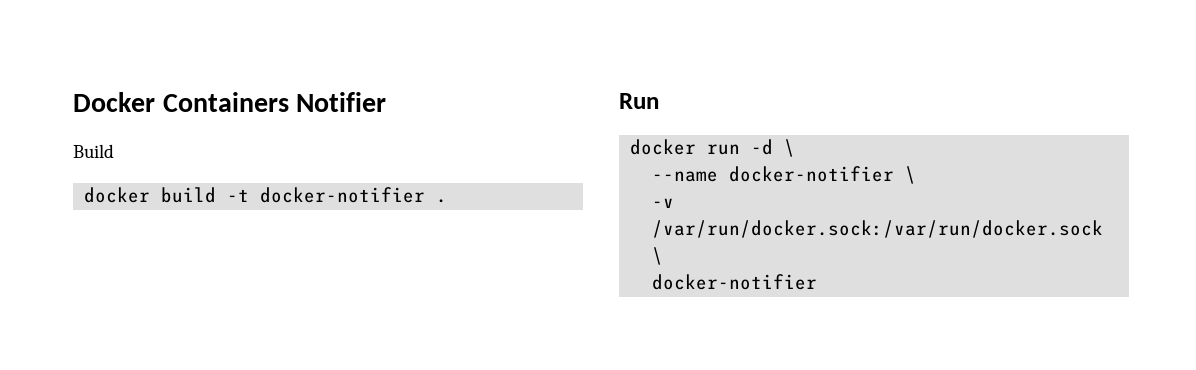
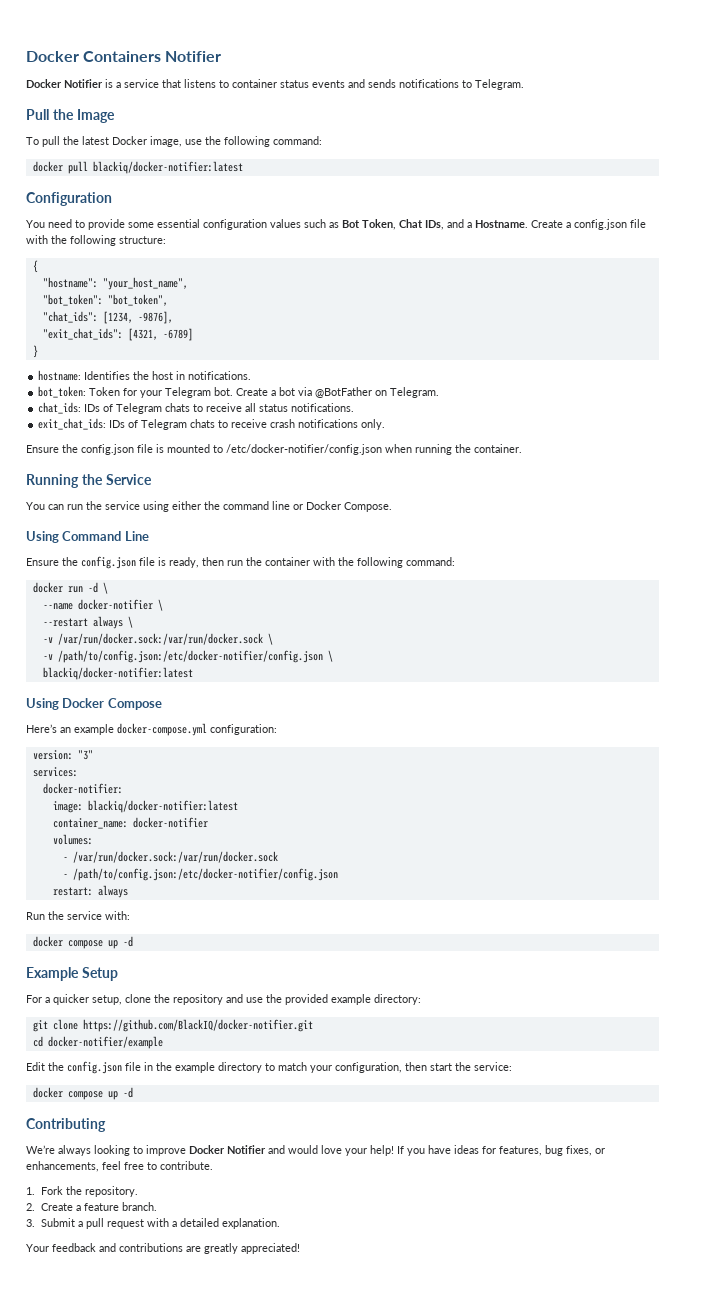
[73,144,114,158] [84,187,448,203] [619,93,659,109] Build // docker build -t docker-notifier . // Run -> [26,79,524,90] [26,109,115,123] [26,136,322,147] [32,161,243,174] [26,192,112,206] [26,219,646,230] [26,235,166,246] [32,260,38,273] [42,277,188,290] [42,294,168,306] [42,311,173,324] [42,328,193,341] [32,345,38,358] [38,370,252,381] [38,386,440,398] [38,402,355,414] [38,418,386,430] [26,444,522,455] [26,474,152,488] [26,501,392,512] [26,531,149,543] [26,556,455,569] Docker Notifier is a service that listens to container status events and sends notifications to Telegram. // Pull the Image // To pull the latest Docker image, use the following command: // docker pull blackiq/docker-notifier:latest // Configuration // You need to provide some essential configuration values such as Bot Token, Chat IDs, and a Hostname. Create a config.json file with the following structure: // { // "hostname": "your_host_name", // "bot_token": "bot_token", // "chat_ids": [1234, -9876], // "exit_chat_ids": [4321, -6789] // } // hostname: Identifies the host in notifications. // bot_token: Token for your Telegram bot. Create a bot via @BotFather on Telegram. // chat_ids: IDs of Telegram chats to receive all status notifications. // exit_chat_ids: IDs of Telegram chats to receive crash notifications only. // Ensure the config.json file is mounted to /etc/docker-notifier/config.json when running the container. // Running the Service // You can run the service using either the command line or Docker Compose. // Using Command Line // Ensure the config.json file is ready, then run the container with the following command:
(917, 175) none -> [42,616,133,629] // --restart always \
[652,274,818,290] docker-notifier -> [42,650,333,663] [42,667,193,680] [26,698,162,710] [26,723,277,736] [32,750,93,760] [32,767,78,777] [42,783,123,794] [52,800,238,813] [52,817,208,829] [52,834,93,845] [62,851,278,863] [62,868,338,881] [52,885,128,898] [26,911,130,920] [32,936,133,949] [26,967,118,981] [26,994,421,1005] [32,1019,313,1032] [32,1036,163,1049] [26,1061,512,1074] [32,1087,133,1100] [26,1118,106,1132] [26,1145,605,1156] [26,1161,213,1172] [26,1186,138,1197] [26,1202,157,1211] [26,1218,280,1229] [26,1243,300,1254] -v /path/to/config.json:/etc/docker-notifier/config.json \ // blackiq/docker-notifier:latest // Using Docker Compose // Here’s an example docker-compose.yml configuration: // version: "3" // services: // docker-notifier: // image: blackiq/docker-notifier:latest // container_name: docker-notifier // volumes: // - /var/run/docker.sock:/var/run/docker.sock // - /path/to/config.json:/etc/docker-notifier/config.json // restart: always // Run the service with: // docker compose up -d // Example Setup // For a quicker setup, clone the repository and use the provided example directory: // git clone https://github.com/BlackIQ/docker-notifier.git // cd docker-notifier/example // Edit the config.json file in the example directory to match your configuration, then start the service: // docker compose up -d // Contributing // We’re always looking to improve Docker Notifier and would love your help! If you have ideas for features, bug fixes, or enhancements, feel free to contribute. // 1. Fork the repository. // 2. Create a feature branch. // 3. Submit a pull request with a detailed explanation. // Your feedback and contributions are greatly appreciated!

